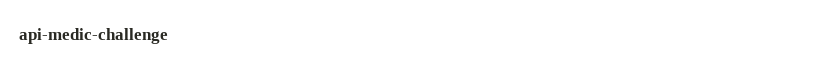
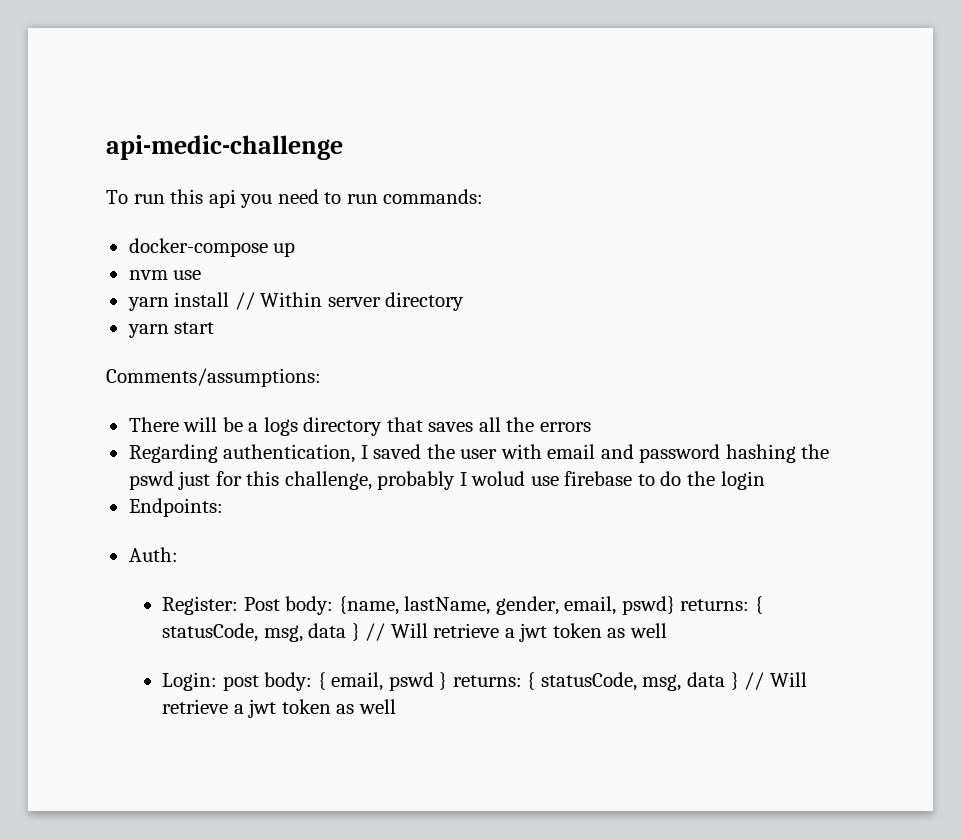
(168, 36) none -> [106,189,484,208] [128,238,296,257] [128,270,202,280] [127,292,465,311] [127,322,215,338] [106,368,321,387] [128,417,591,436] [128,444,830,463] [128,471,765,490] [128,498,223,517] [128,547,178,562] [162,596,763,615] [162,623,667,642] [162,672,807,691] [162,699,396,718] // To run this api you need to run commands: // docker-compose up // nvm use // yarn install // Within server directory // yarn start // Comments/assumptions: // There will be a logs directory that saves all the errors // Regarding authentication, I saved the user with email and password hashing the pswd just for this challenge, probably I wolud use firebase to do the login // Endpoints: // Auth: // Register: Post body: {name, lastName, gender, email, pswd} returns: { statusCode, msg, data } // Will retrieve a jwt token as well // Login: post body: { email, pswd } returns: { statusCode, msg, data } // Will retrieve a jwt token as well

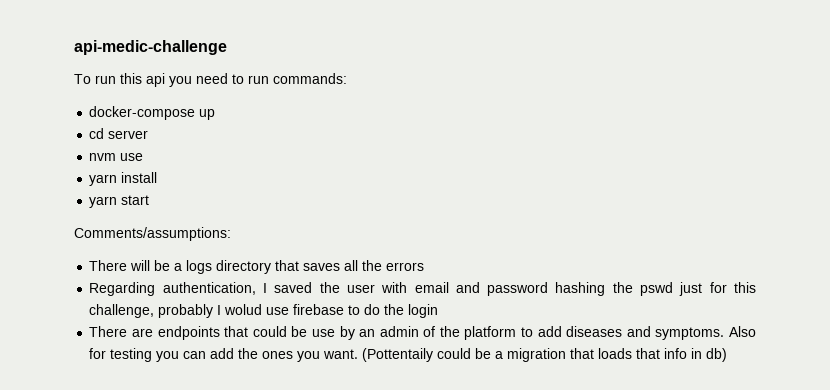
(296, 249) none -> [89,128,149,139] // cd server
[234,292,465,311] // Within server directory -> (158, 177) none
[128,498,223,517] [128,547,178,562] [162,596,763,615] [162,623,667,642] [162,672,807,691] [162,699,396,718] Endpoints: // Auth: // Register: Post body: {name, lastName, gender, email, pswd} returns: { statusCode, msg, data } // Will retrieve a jwt token as well // Login: post body: { email, pswd } returns: { statusCode, msg, data } // Will retrieve a jwt token as well -> [89,326,757,340] [89,348,728,362] There are endpoints that could be use by an admin of the platform to add diseases and symptoms. Also for testing you can add the ones you want. (Pottentaily could be a migration that loads that info in db)

